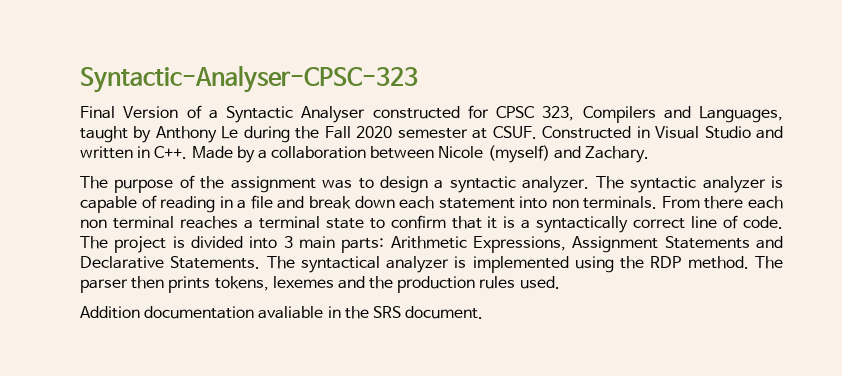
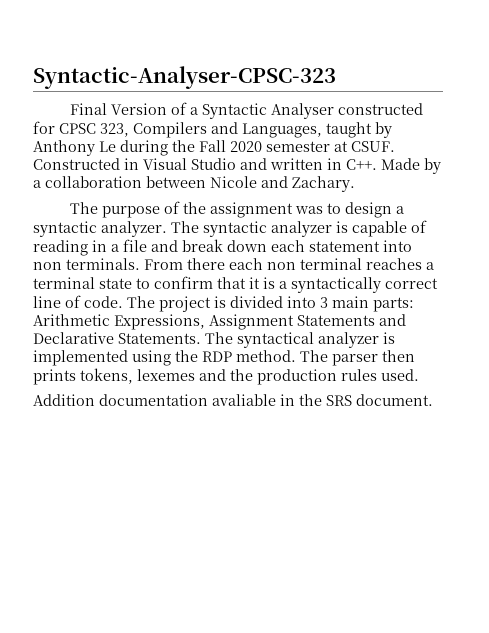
[487,145,550,163] (myself) -> (257, 182) none

